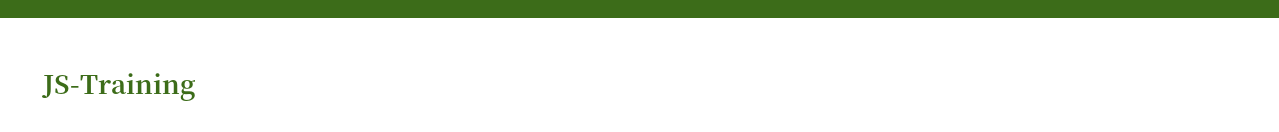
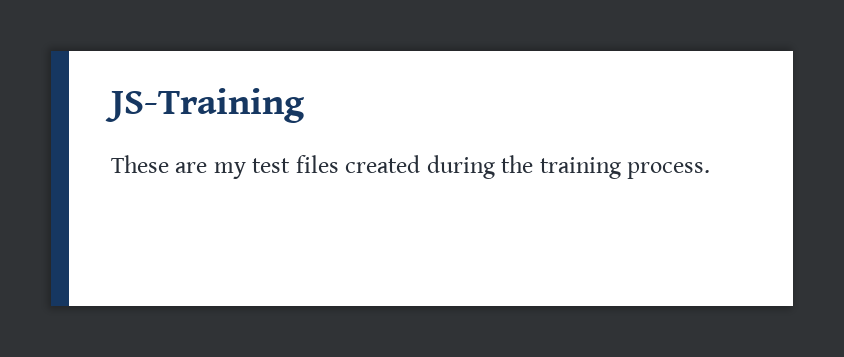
(196, 87) none -> [111,155,711,179] // These are my test files created during the training process.

